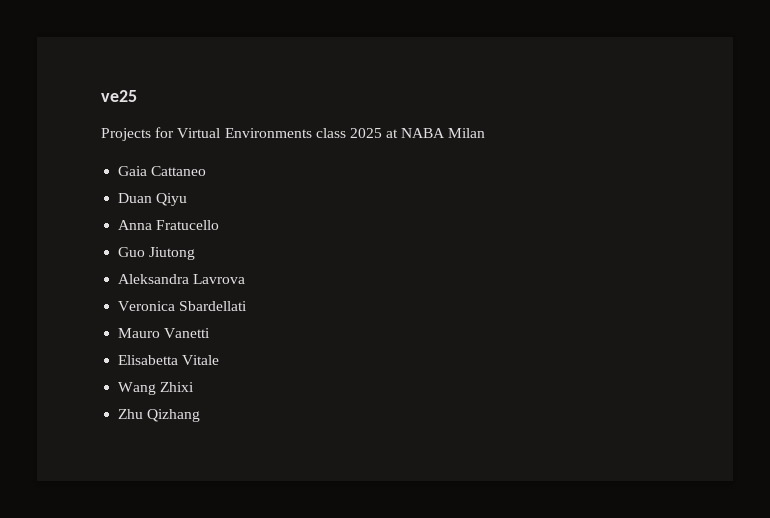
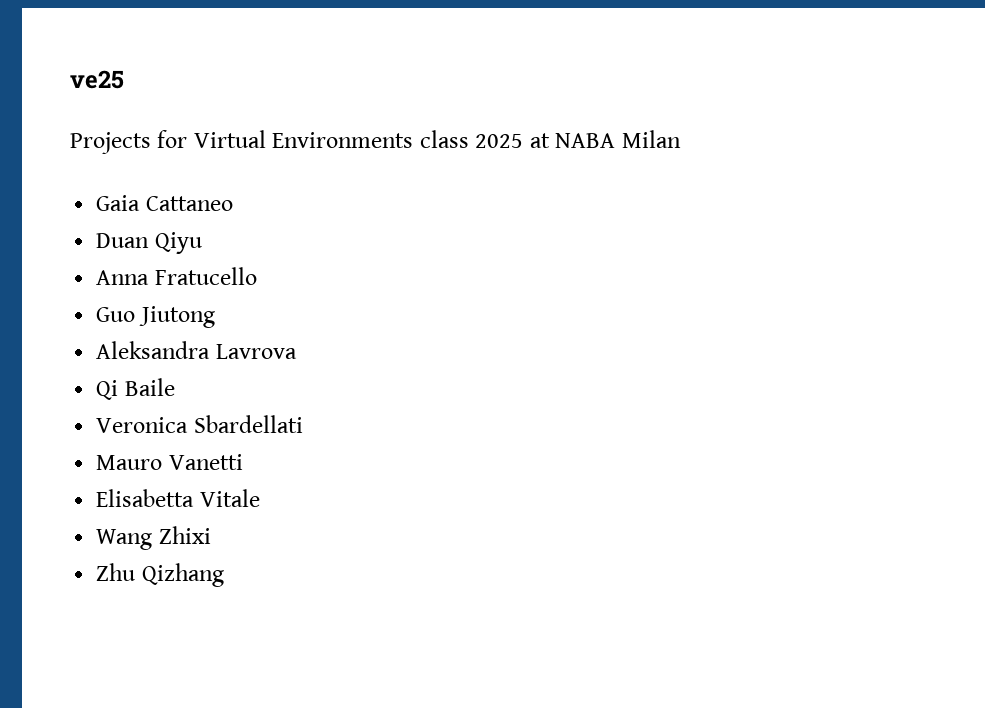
(246, 279) none -> [96,378,175,400] // Qi Baile

